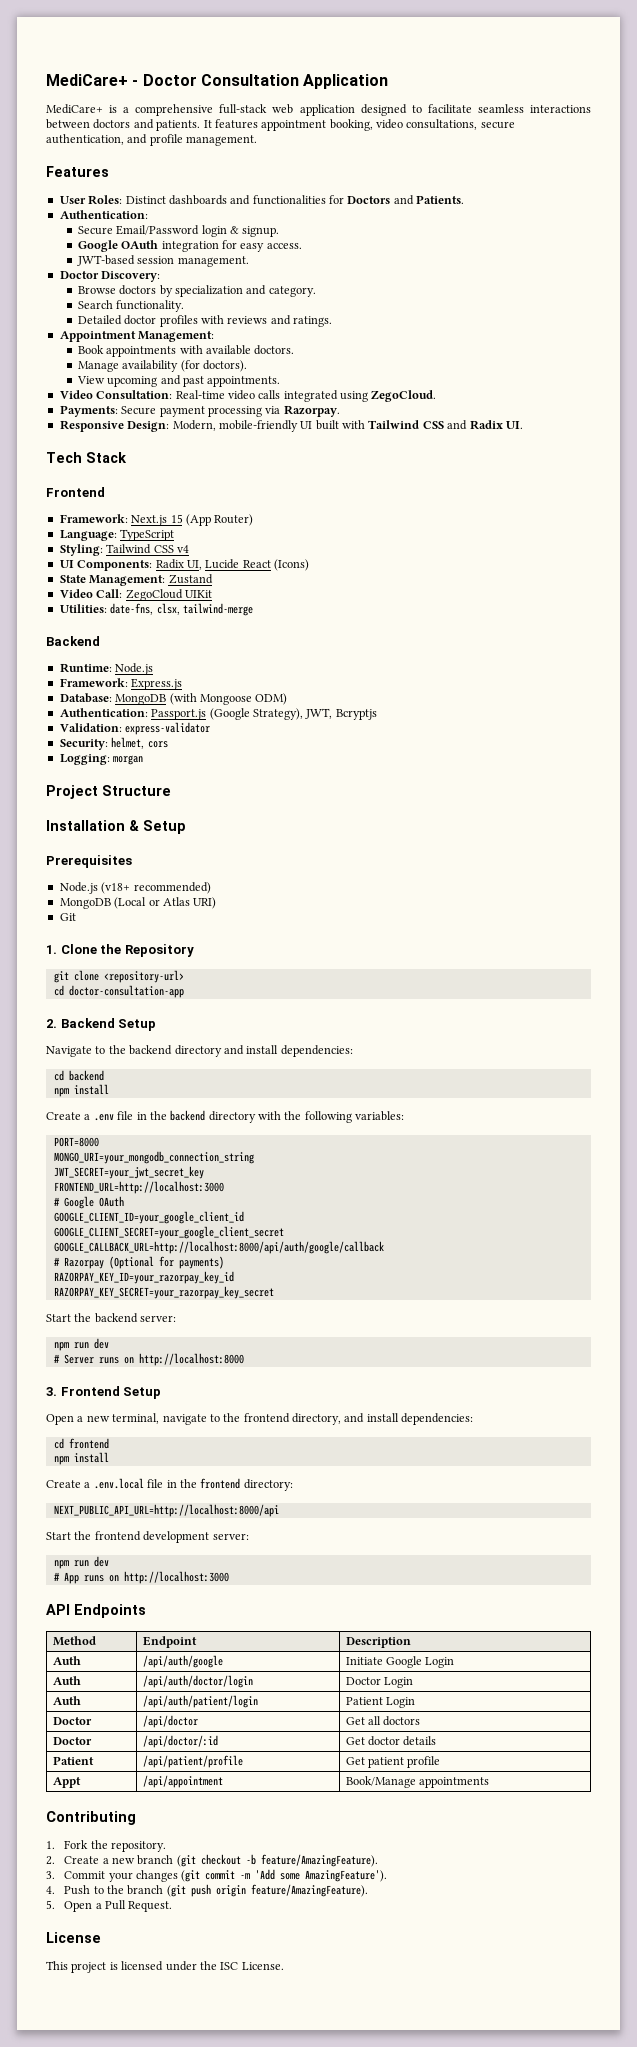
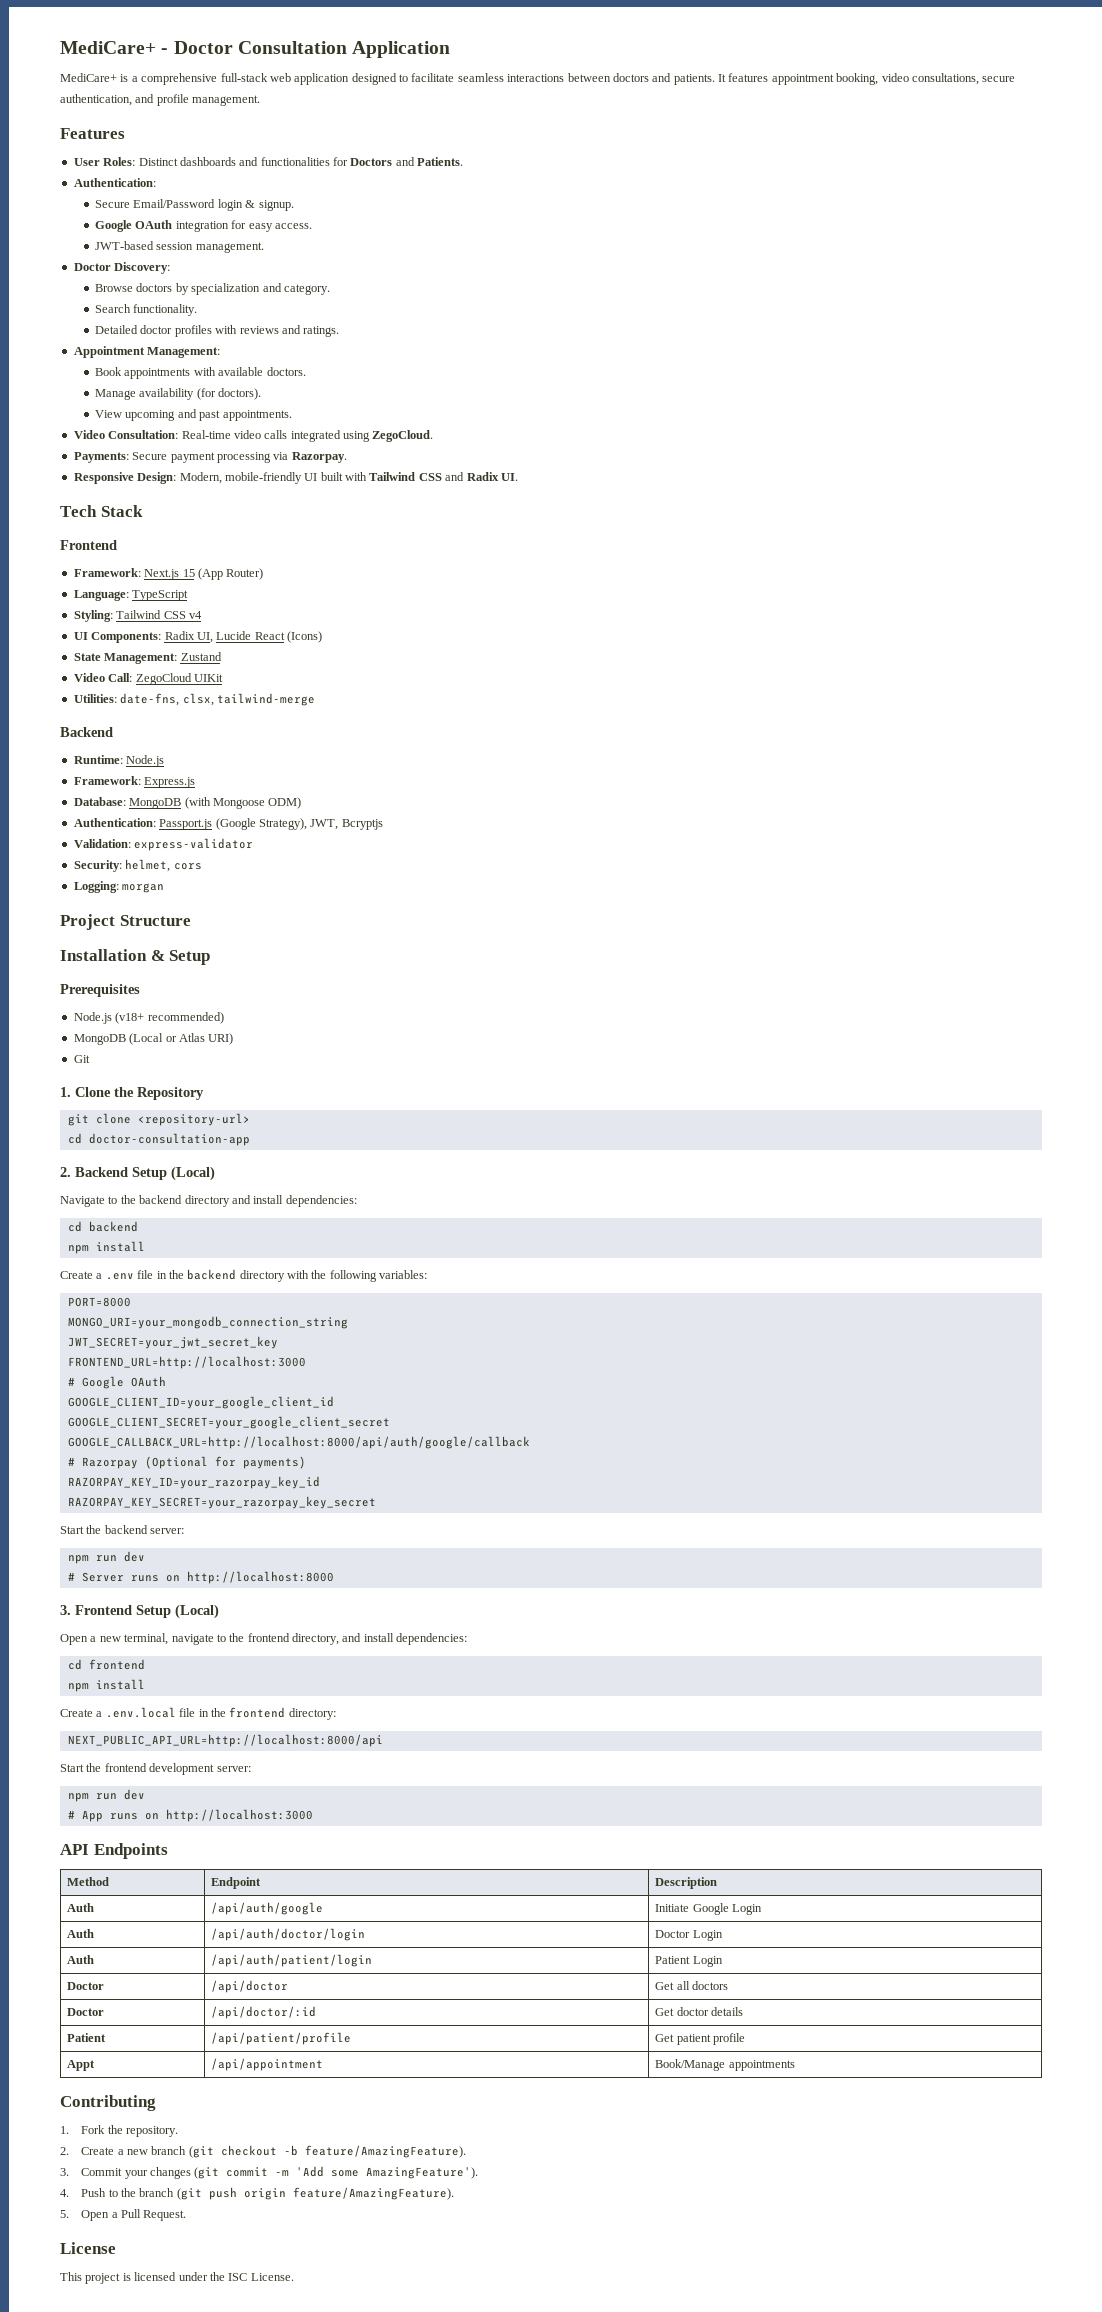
(157, 1025) none -> [171,1166,215,1181] (Local)
(162, 1393) none -> [175,1604,219,1619] (Local)

